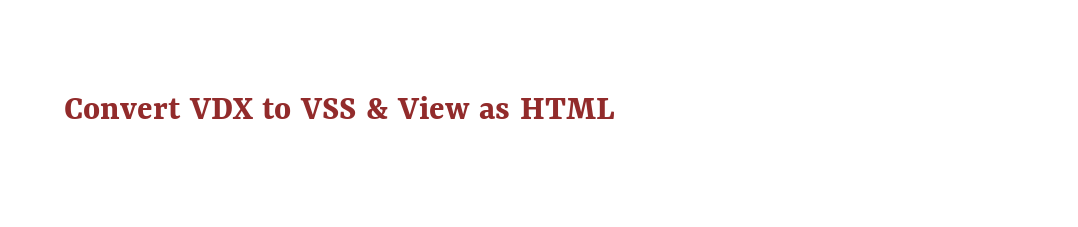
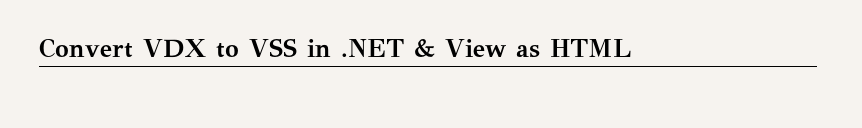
(357, 108) none -> [307,39,404,57] in .NET

